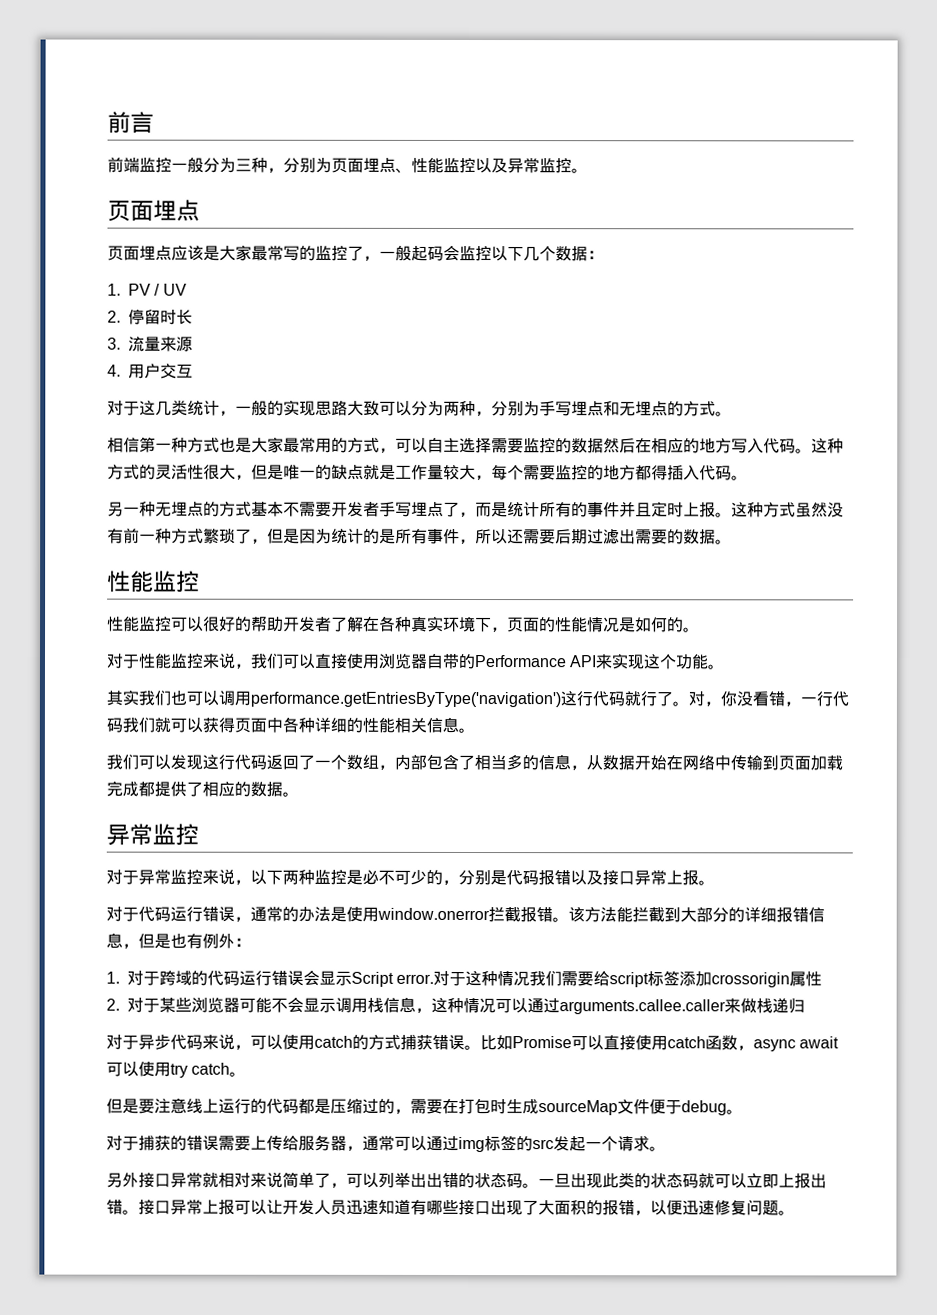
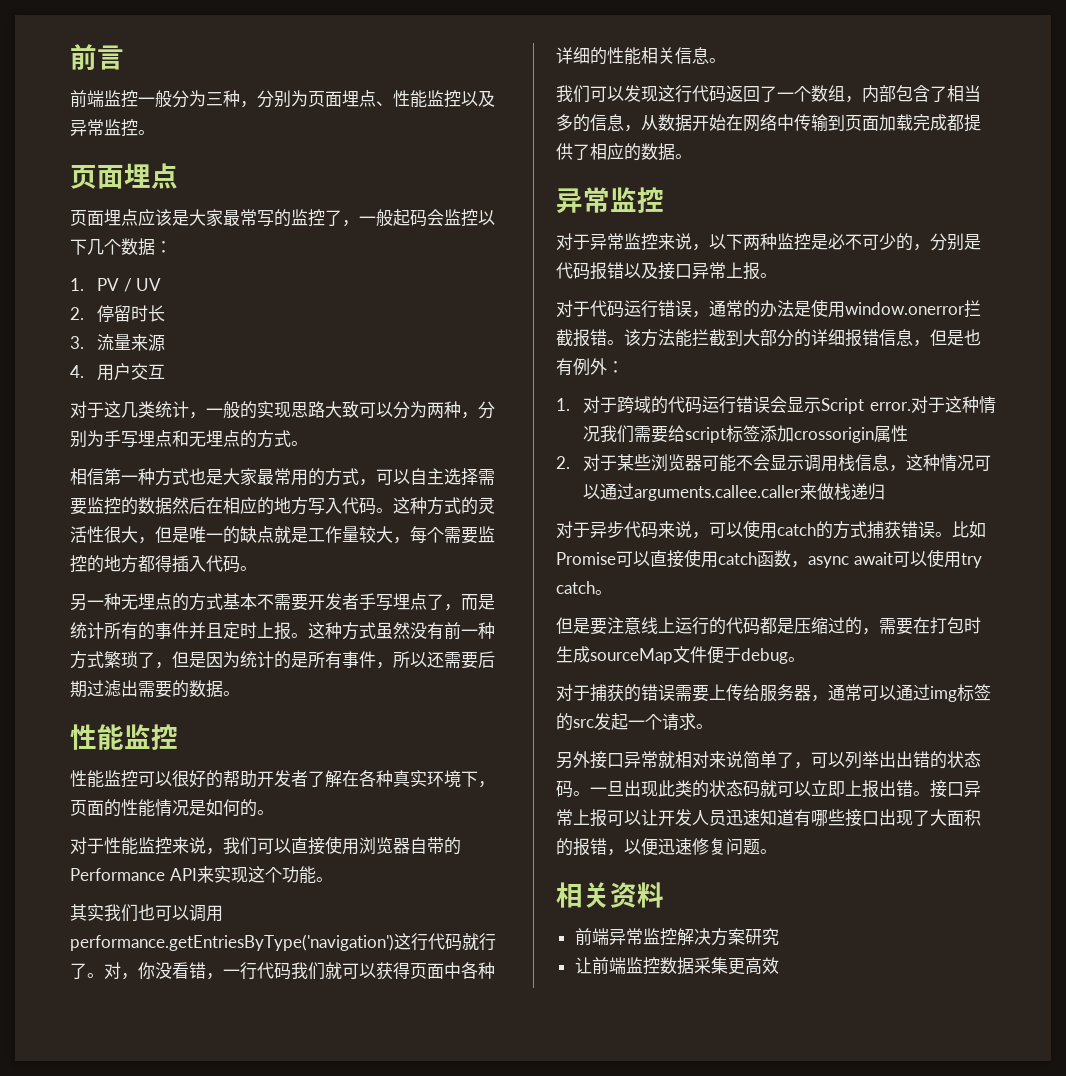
(795, 1213) none -> [556,882,664,908] [574,928,779,946] [574,957,779,975] // 相关资料 // 前端异常监控解决方案研究 // 让前端监控数据采集更高效

